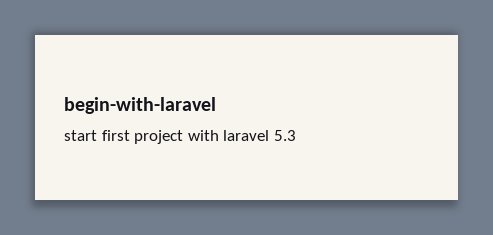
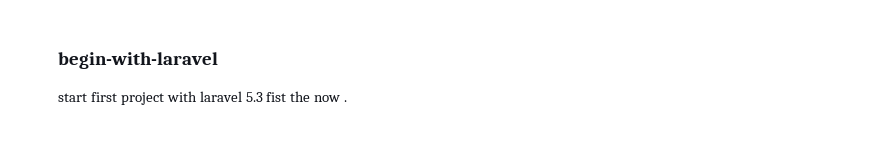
(296, 135) none -> [266,91,348,102] fist the now .

